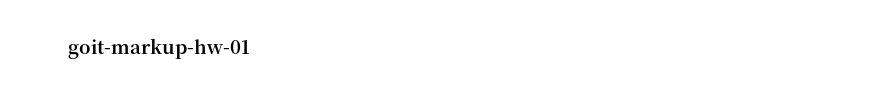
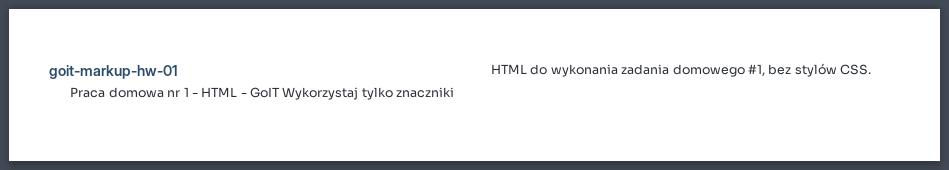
(250, 48) none -> [70,87,455,100] [491,63,871,77] // Praca domowa nr 1 - HTML - GoIT Wykorzystaj tylko znaczniki HTML do wykonania zadania domowego #1, bez stylów CSS.

